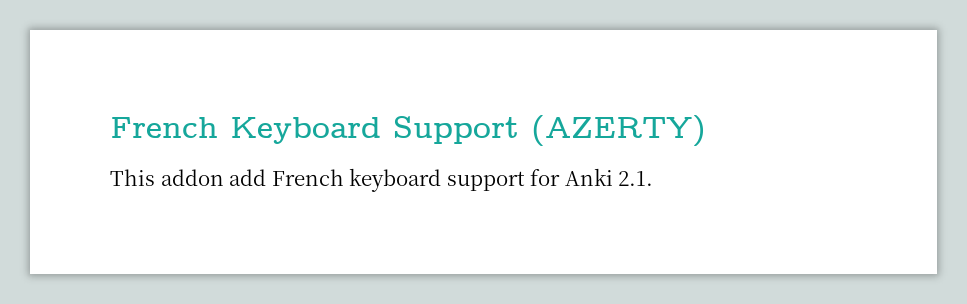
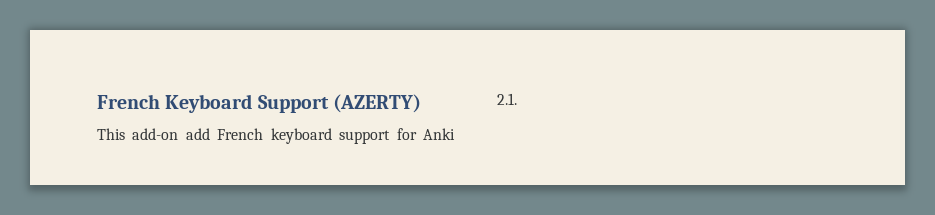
[160,169,224,186] addon -> [132,128,179,140] add-on

